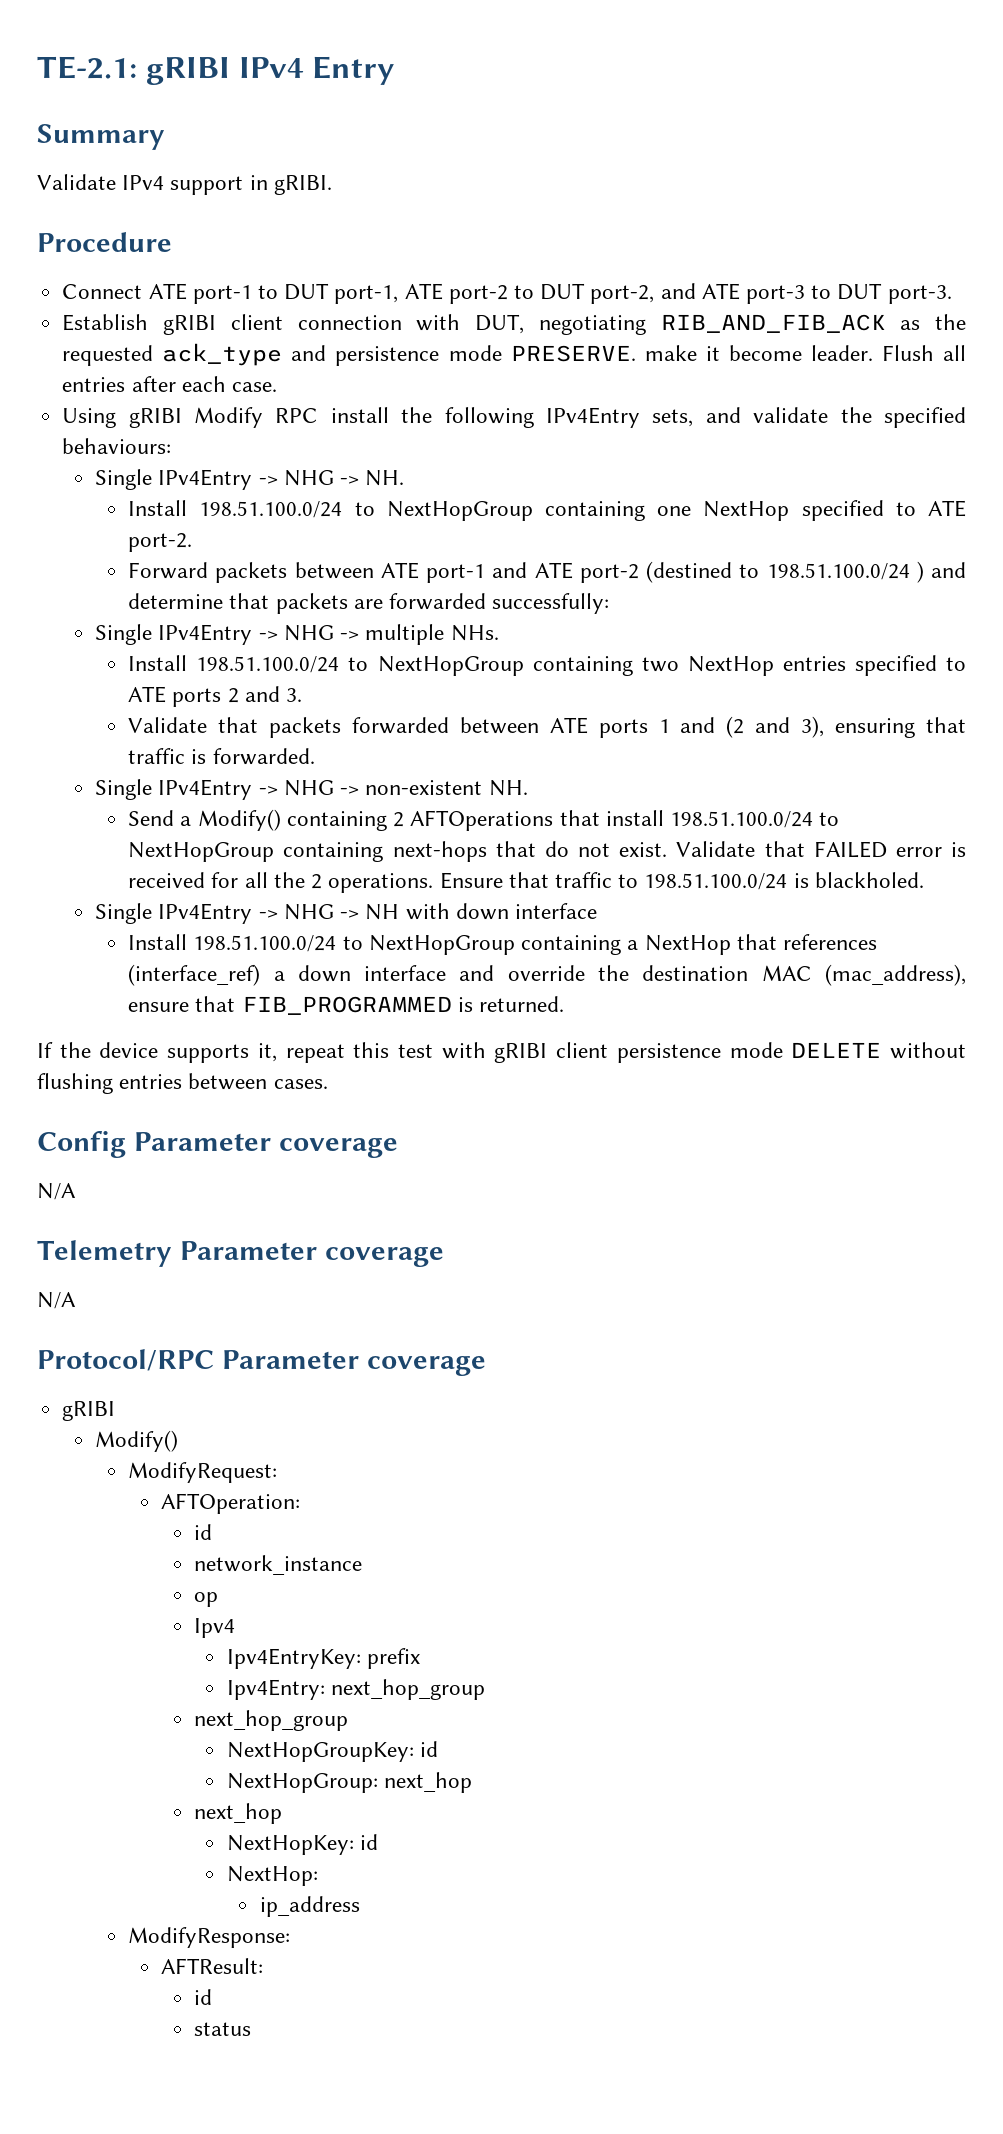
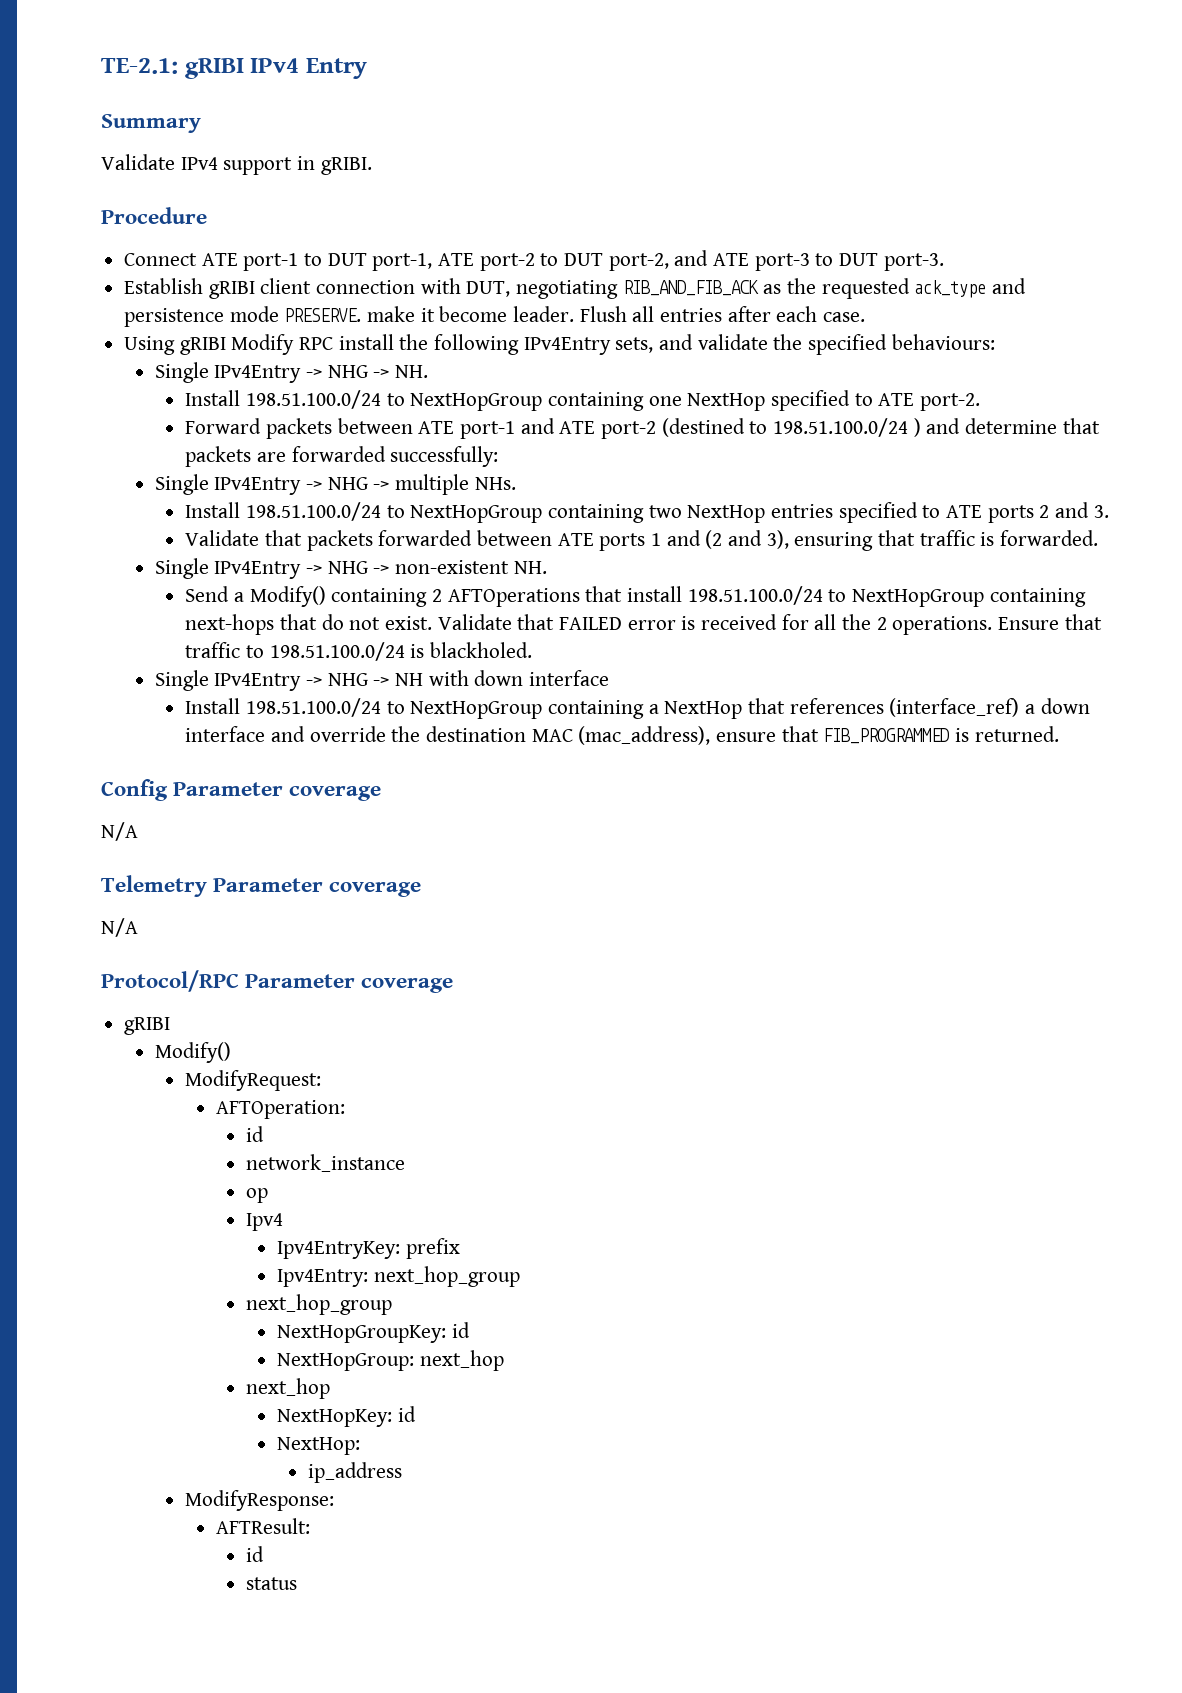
[37,1042,966,1063] [37,1073,328,1094] // If the device supports it, repeat this test with gRIBI client persistence mode DELETE without flushing entries between cases. -> (1059, 734) none

